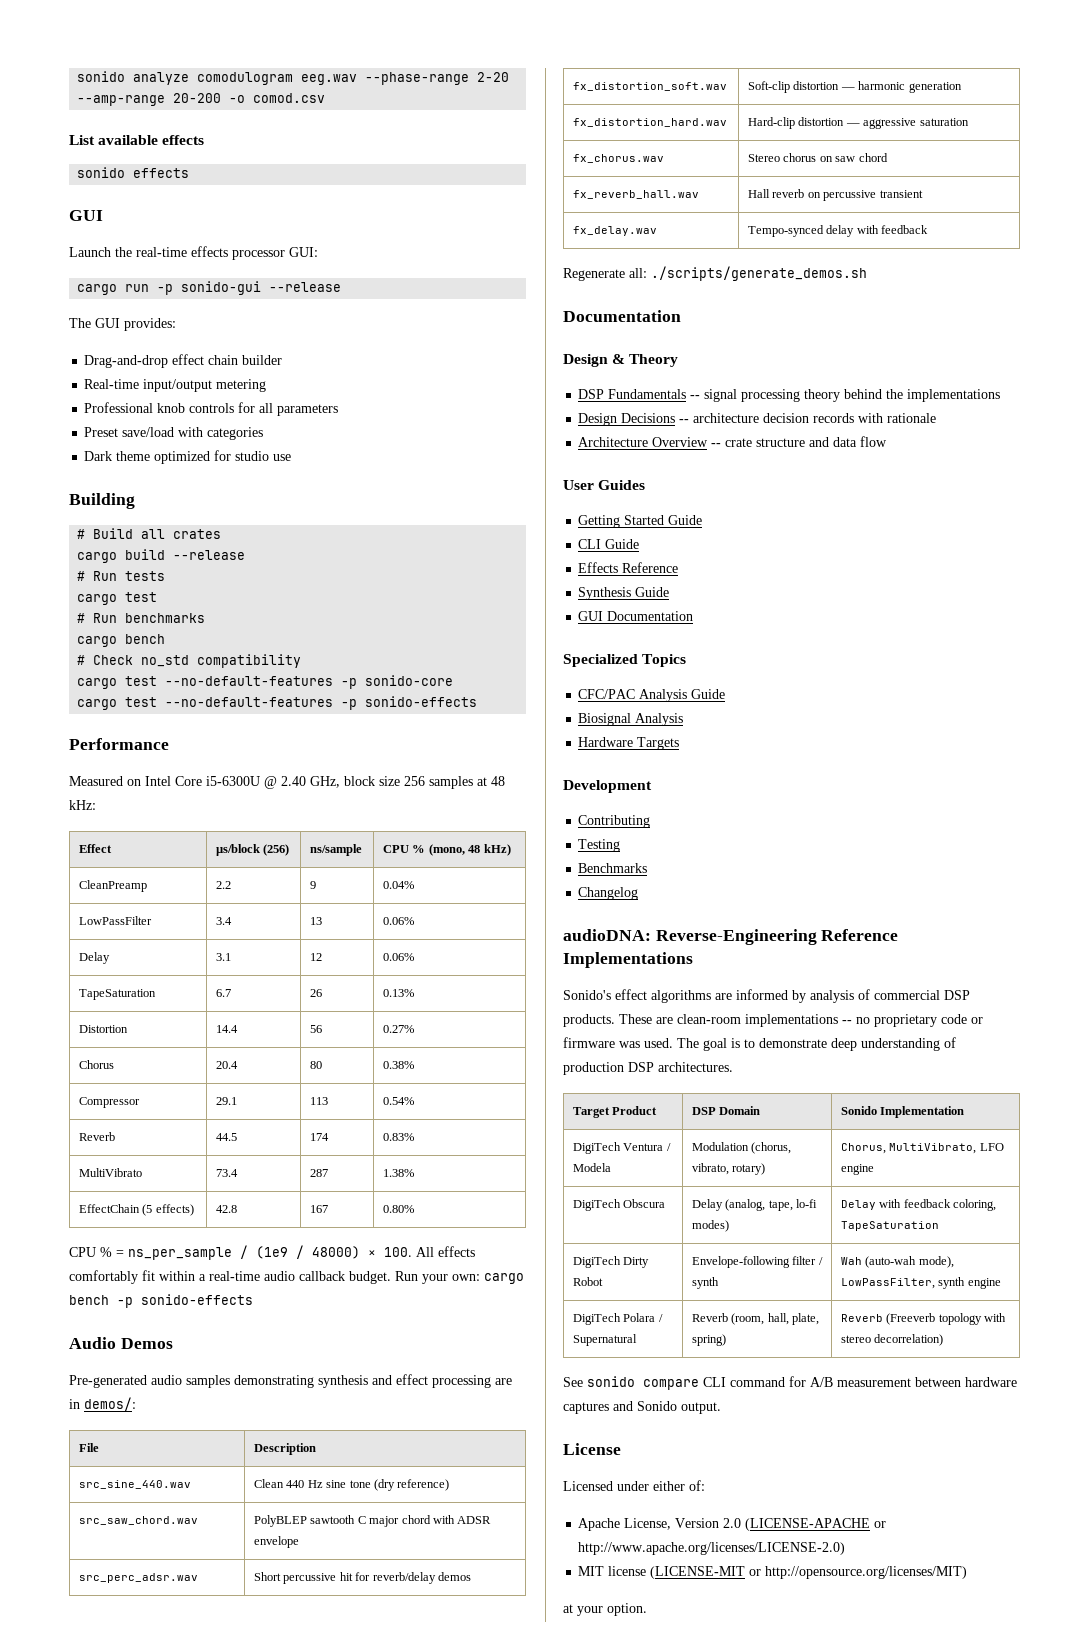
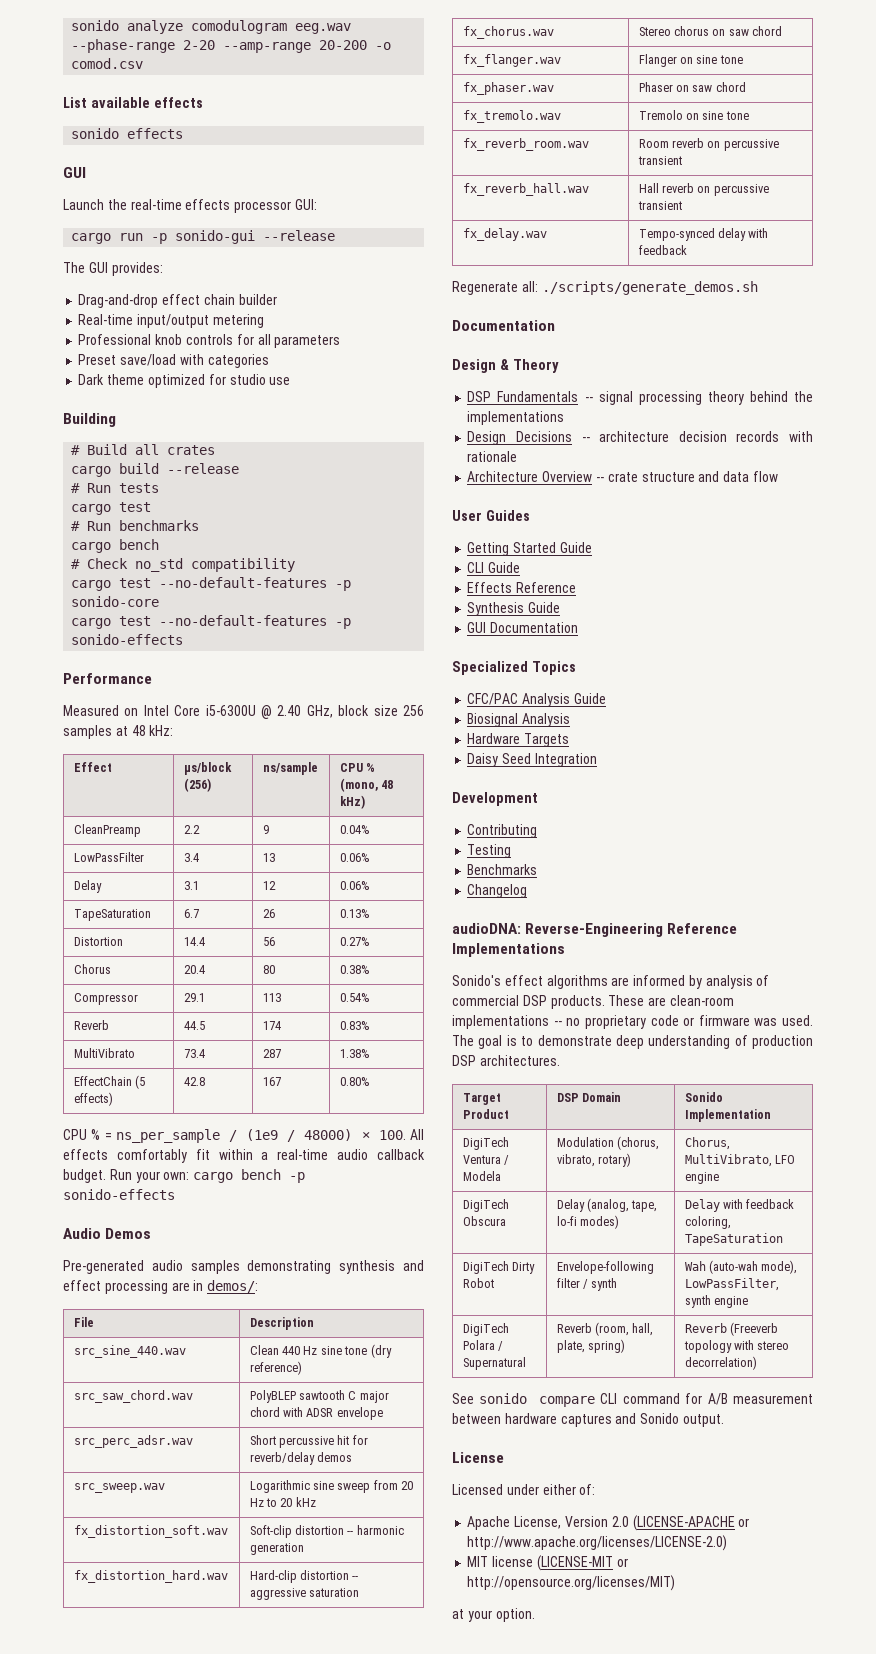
(471, 1576) none -> [73,1483,165,1493] [249,1480,414,1493] [249,1497,316,1507] // src_sweep.wav | Logarithmic sine sweep from 20 Hz to 20 kHz
[840,87,855,90] — -> [347,1531,354,1535] --
[845,123,860,126] — -> [352,1576,359,1580] --
(888, 157) none -> [462,54,561,67] [638,54,743,67] [462,82,554,95] [638,82,746,92] [462,110,561,123] [638,110,749,120] [462,138,589,151] [638,138,779,151] [637,156,682,165] // fx_flanger.wav | Flanger on sine tone // fx_phaser.wav | Phaser on saw chord // fx_tremolo.wav | Tremolo on sine tone // fx_reverb_room.wav | Room reverb on percussive transient
(680, 743) none -> [467,753,597,767] // Daisy Seed Integration

